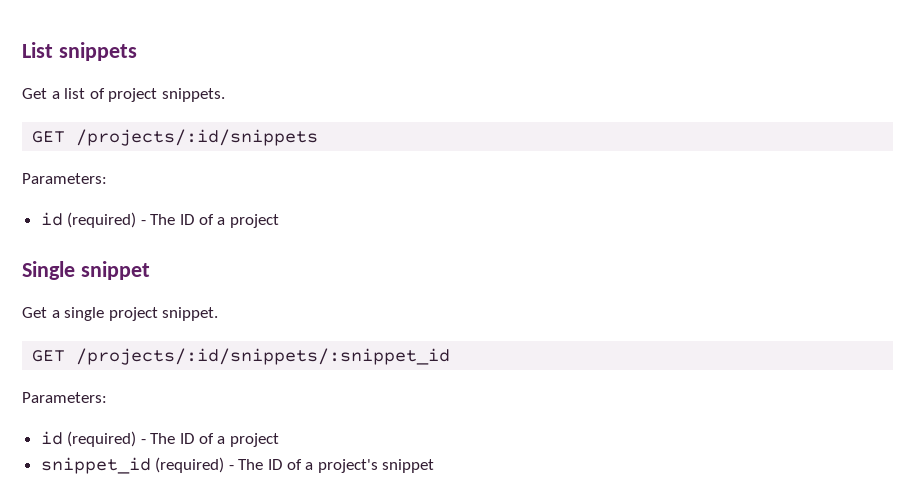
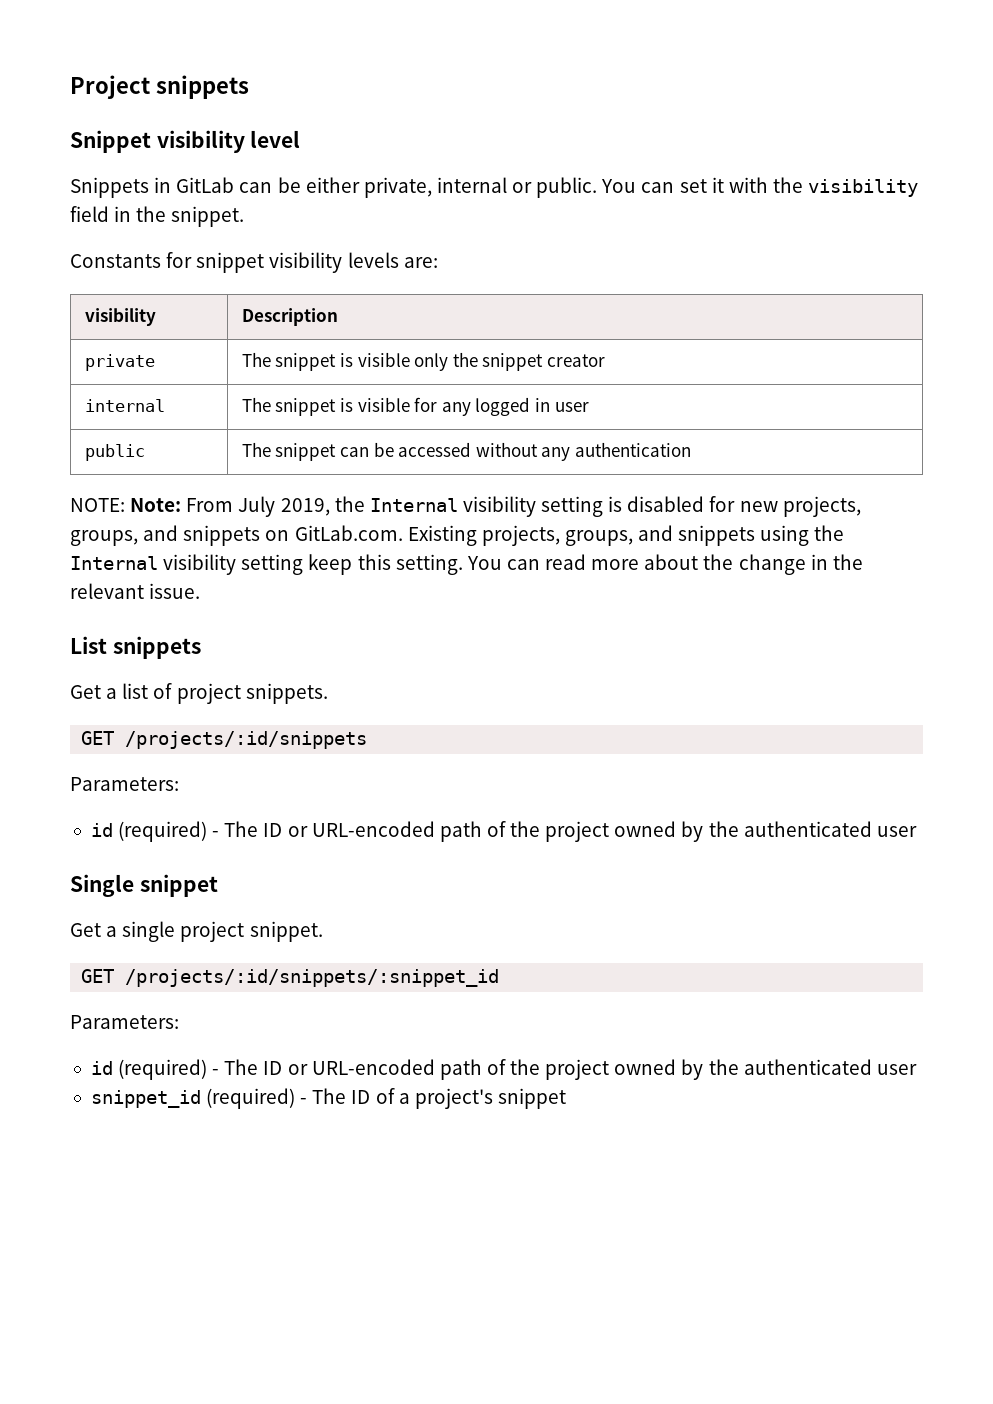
(22, 50) none -> [70,75,249,99] [70,130,301,153] [70,177,919,198] [70,206,245,227] [70,252,438,273] [84,308,156,326] [241,308,338,326] [84,354,155,371] [241,352,605,371] [84,399,165,412] [241,397,589,416] [84,444,145,461] [241,442,691,461] [70,496,861,517] [70,525,845,546] [70,554,863,575] [70,583,201,599] Project snippets // Snippet visibility level // Snippets in GitLab can be either private, internal or public. You can set it with the visibility field in the snippet. // Constants for snippet visibility levels are: // visibility | Description // private | The snippet is visible only the snippet creator // internal | The snippet is visible for any logged in user // public | The snippet can be accessed without any authentication // NOTE: Note: From July 2019, the Internal visibility setting is disabled for new projects, groups, and snippets on GitLab.com. Existing projects, groups, and snippets using the Internal visibility setting keep this setting. You can read more about the change in the relevant issue. //
[198,214,279,228] of a project -> [287,821,917,842] or URL-encoded path of the project owned by the authenticated user
[198,433,279,447] of a project -> [287,1059,917,1080] or URL-encoded path of the project owned by the authenticated user

